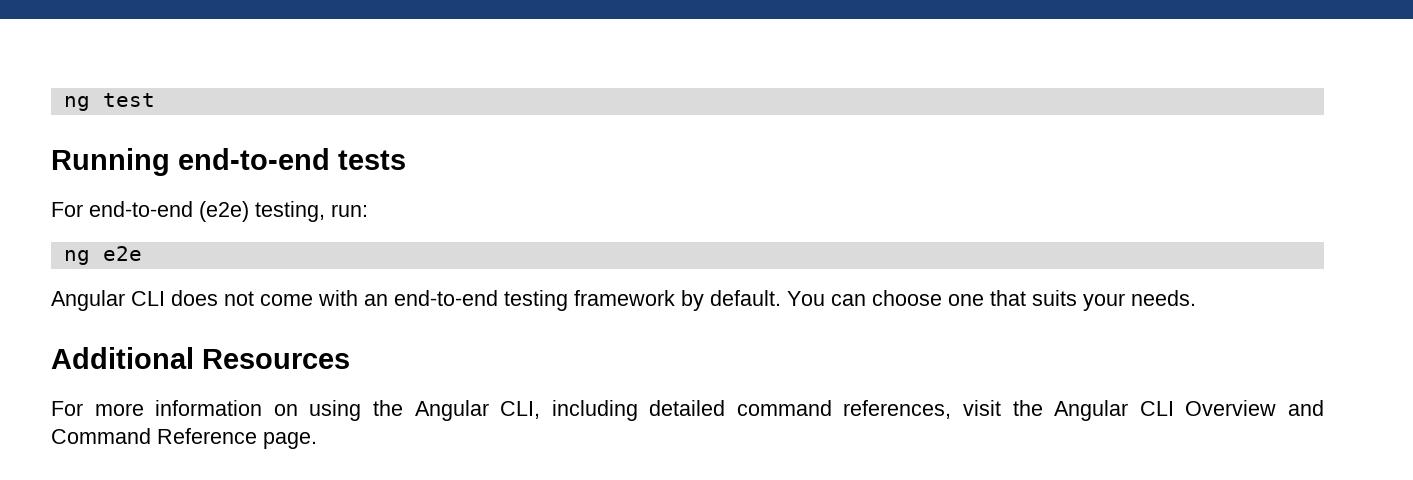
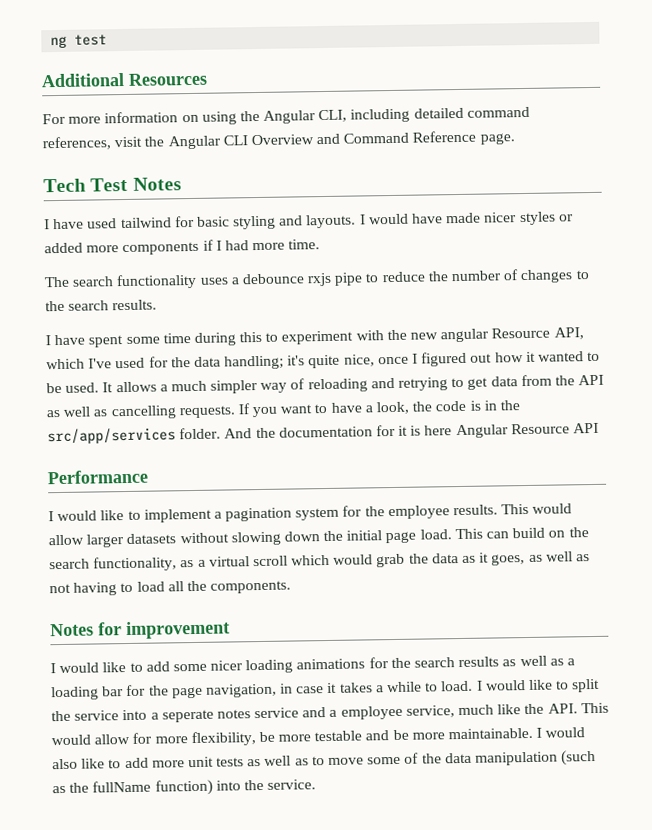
[51,148,406,176] [51,201,368,222] [63,246,142,265] [51,290,1196,311] // Running end-to-end tests // For end-to-end (e2e) testing, run: // ng e2e // Angular CLI does not come with an end-to-end testing framework by default. You can choose one that suits your needs. -> (108, 40) none
(317, 440) none -> [43,177,182,193] [44,211,574,230] [44,239,321,256] [44,269,589,290] [45,299,158,312] [45,327,584,348] [46,351,601,370] [46,374,605,394] [46,400,520,420] [47,422,600,445] [47,469,148,485] [48,503,573,523] [48,527,589,548] [49,551,590,572] [49,580,292,596] [50,620,230,640] [50,655,575,674] [51,678,601,701] [51,702,609,723] [51,727,586,747] [52,749,597,770] [52,779,317,796] // Tech Test Notes // I have used tailwind for basic styling and layouts. I would have made nicer styles or added more components if I had more time. // The search functionality uses a debounce rxjs pipe to reduce the number of changes to the search results. // I have spent some time during this to experiment with the new angular Resource API, which I've used for the data handling; it's quite nice, once I figured out how it wanted to be used. It allows a much simpler way of reloading and retrying to get data from the API as well as cancelling requests. If you want to have a look, the code is in the src/app/services folder. And the documentation for it is here Angular Resource API // Performance // I would like to implement a pagination system for the employee results. This would allow larger datasets without slowing down the initial page load. This can build on the search functionality, as a virtual scroll which would grab the data as it goes, as well as not having to load all the components. // Notes for improvement // I would like to add some nicer loading animations for the search results as well as a loading bar for the page navigation, in case it takes a while to load. I would like to split the service into a seperate notes service and a employee service, much like the API. This would allow for more flexibility, be more testable and be more maintainable. I would also like to add more unit tests as well as to move some of the data manipulation (such as the fullName function) into the service.

